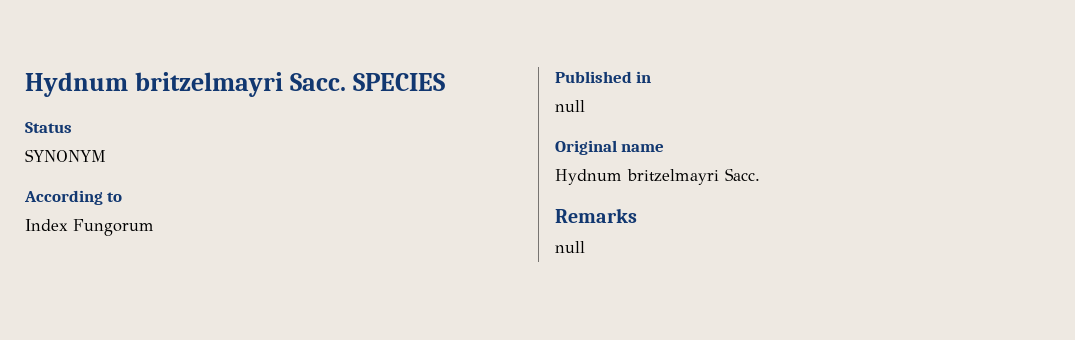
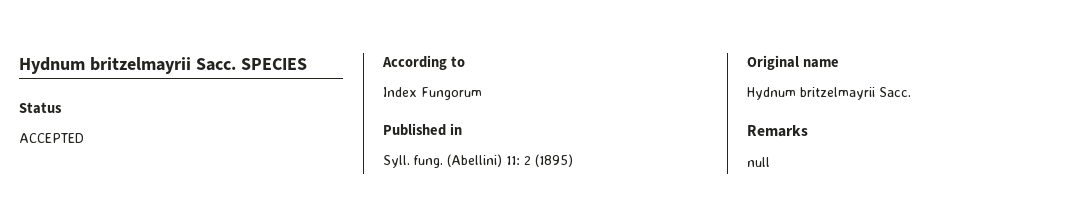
[25,72,284,97] Hydnum britzelmayri -> [19,57,191,74] Hydnum britzelmayrii
[25,149,106,162] SYNONYM -> [19,133,84,143] ACCEPTED
[555,100,585,112] null -> [383,154,573,168] Syll. fung. (Abellini) 11: 2 (1895)
[627,169,719,185] britzelmayri -> [800,87,875,100] britzelmayrii

